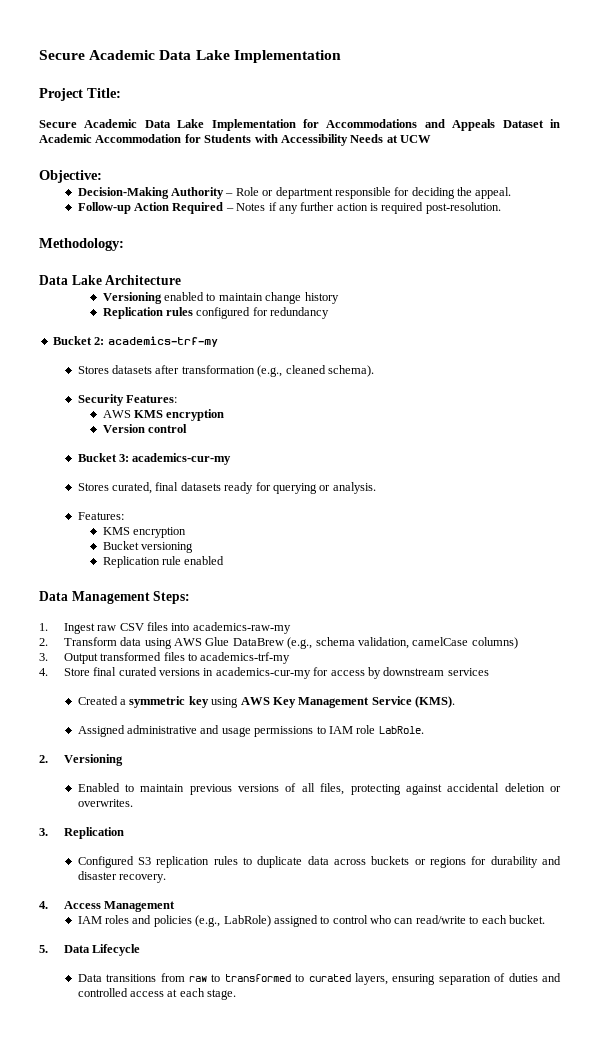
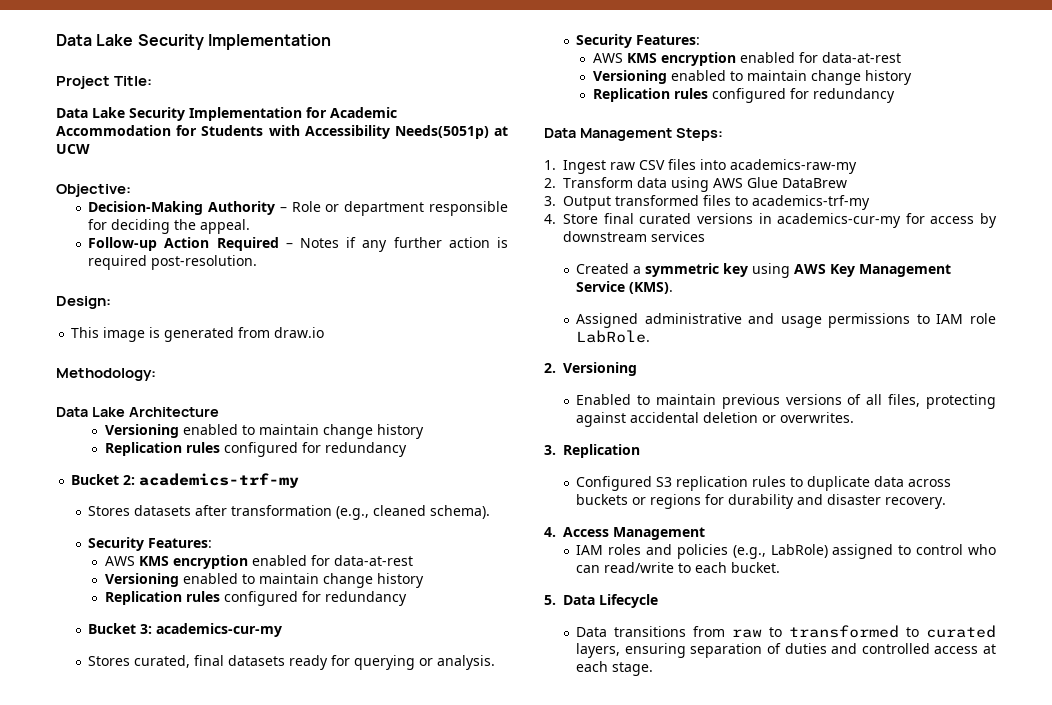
[39,50,230,60] Secure Academic Data Lake -> [56,34,204,50] Data Lake Security
[39,119,205,128] Secure Academic Data Lake -> [56,107,185,121] Data Lake Security
[326,119,560,131] Accommodations and Appeals Dataset in -> (327, 112) none
[350,134,384,143] Needs -> [394,125,489,139] Needs(5051p)
(501, 208) none -> [56,296,111,309] [71,327,325,342] // Design: // This image is generated from draw.io
[102,424,188,433] // Version control -> [251,555,413,566] [104,573,424,588] [104,591,407,606] enabled for data-at-rest // Versioning enabled to maintain change history // Replication rules configured for redundancy
[77,512,124,520] [102,527,187,538] [102,541,194,553] [102,556,225,568] Features: // KMS encryption // Bucket versioning // Replication rule enabled -> [576,34,701,48] [592,52,901,66] [592,70,912,85] [592,88,895,103] Security Features: // AWS KMS encryption enabled for data-at-rest // Versioning enabled to maintain change history // Replication rules configured for redundancy
[287,637,518,649] (e.g., schema validation, camelCase columns) -> (847, 183) none

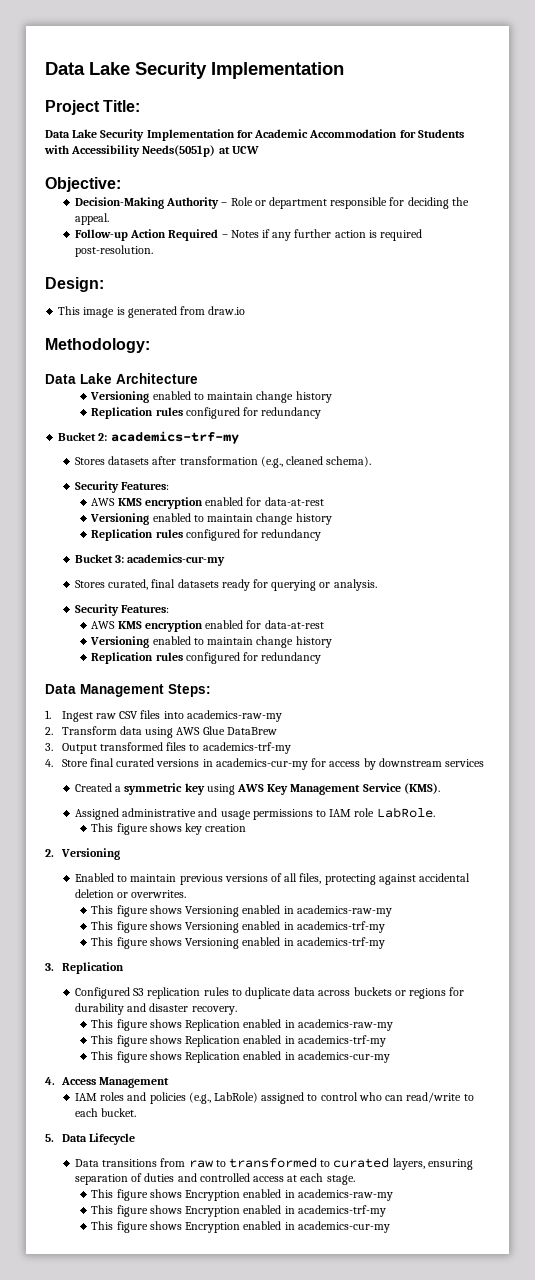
(651, 336) none -> [91,823,247,835] // This figure shows key creation
(855, 417) none -> [91,905,392,917] [91,921,385,933] [91,937,385,949] // This figure shows Versioning enabled in academics-raw-my // This figure shows Versioning enabled in academics-trf-my // This figure shows Versioning enabled in academics-trf-my
(947, 503) none -> [91,1019,393,1031] [91,1035,386,1047] [91,1051,390,1063] // This figure shows Replication enabled in academics-raw-my // This figure shows Replication enabled in academics-trf-my // This figure shows Replication enabled in academics-cur-my
(654, 669) none -> [91,1189,393,1201] [91,1205,386,1217] [91,1221,390,1233] // This figure shows Encryption enabled in academics-raw-my // This figure shows Encryption enabled in academics-trf-my // This figure shows Encryption enabled in academics-cur-my

